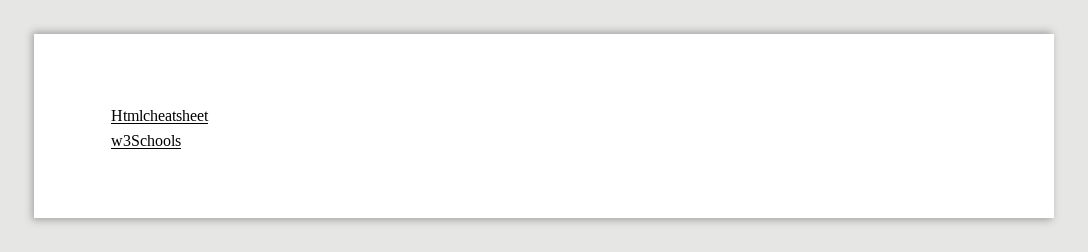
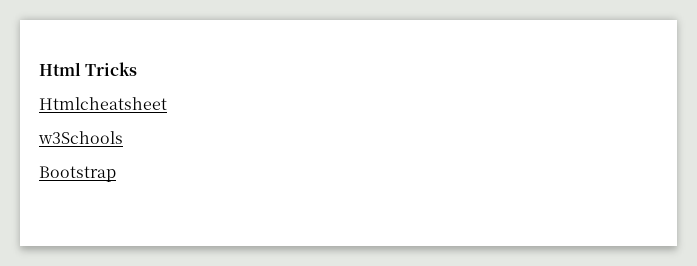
(111, 115) none -> [39,62,138,76] Html Tricks //
(181, 140) none -> [39,166,116,182] // Bootstrap

